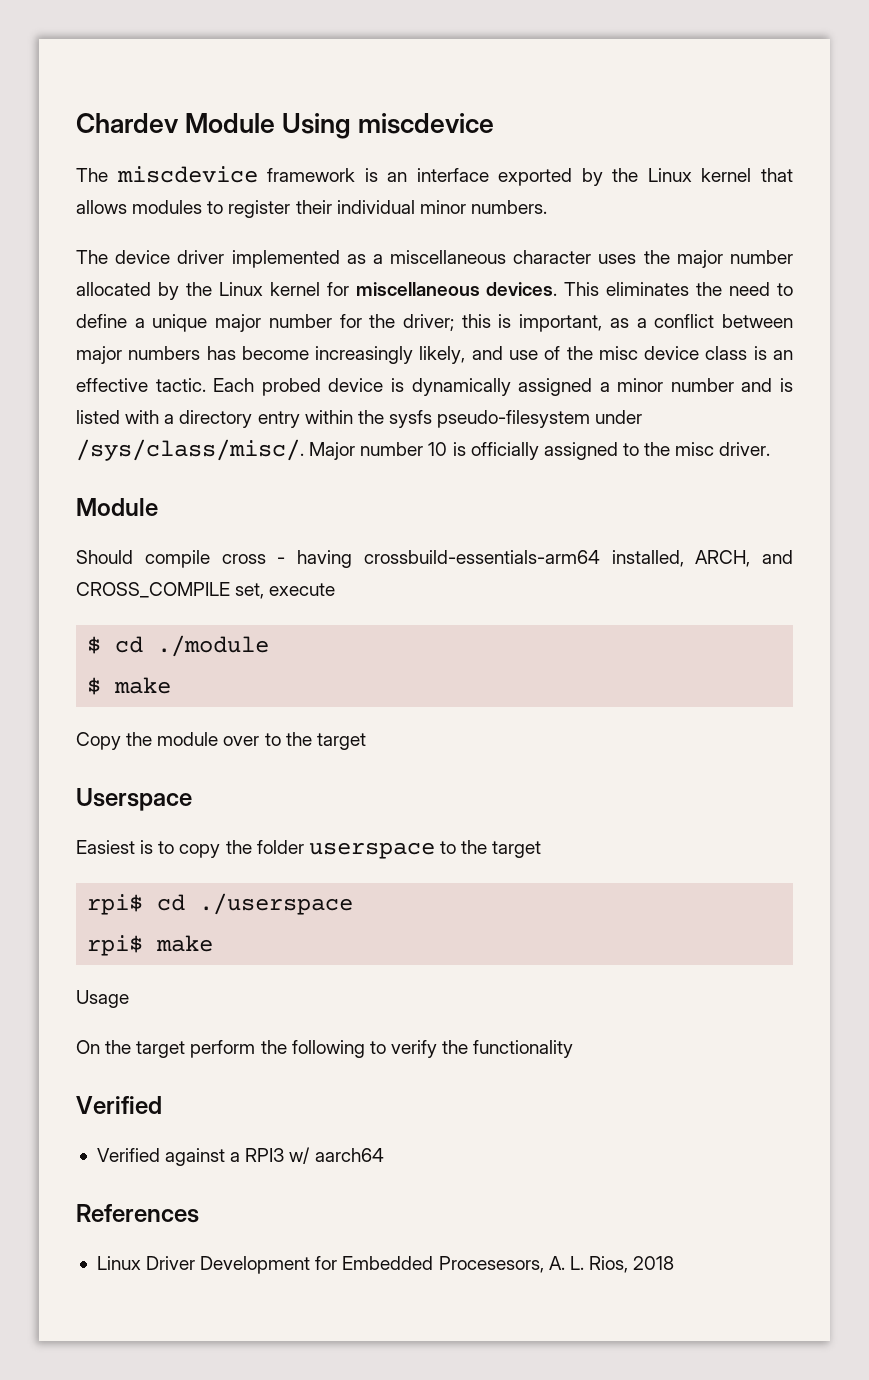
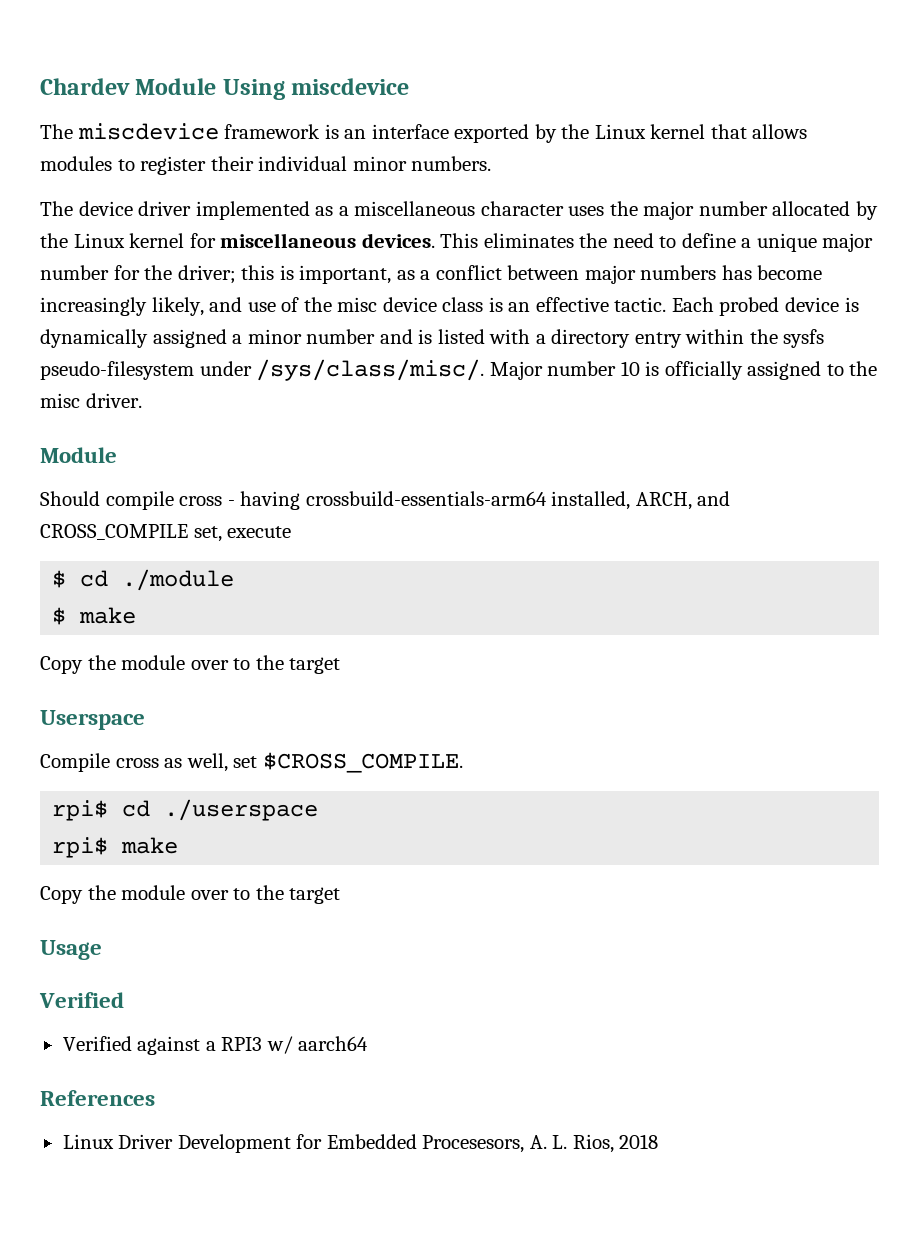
[76,840,542,859] Easiest is to copy the folder userspace to the target -> [40,752,463,773] Compile cross as well, set $CROSS_COMPILE.
[76,990,129,1008] [76,1040,574,1058] Usage // On the target perform the following to verify the functionality -> [40,885,341,904] [40,940,102,960] Copy the module over to the target // Usage

